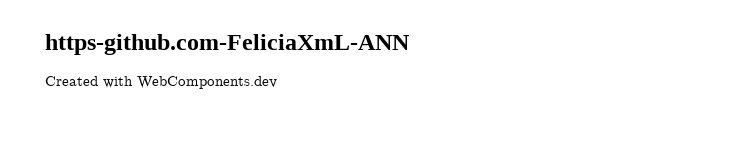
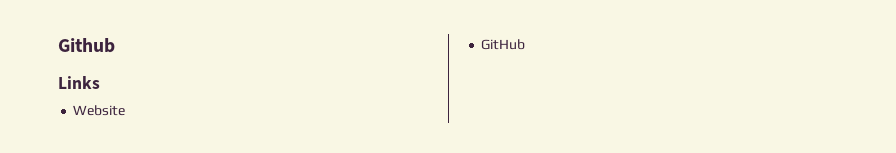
[45,34,410,55] [45,76,277,89] https-github.com-FeliciaXmL-ANN // Created with WebComponents.dev -> [58,38,115,53] [58,76,100,89] [73,105,126,116] [481,39,526,50] Github // Links // Website // GitHub

